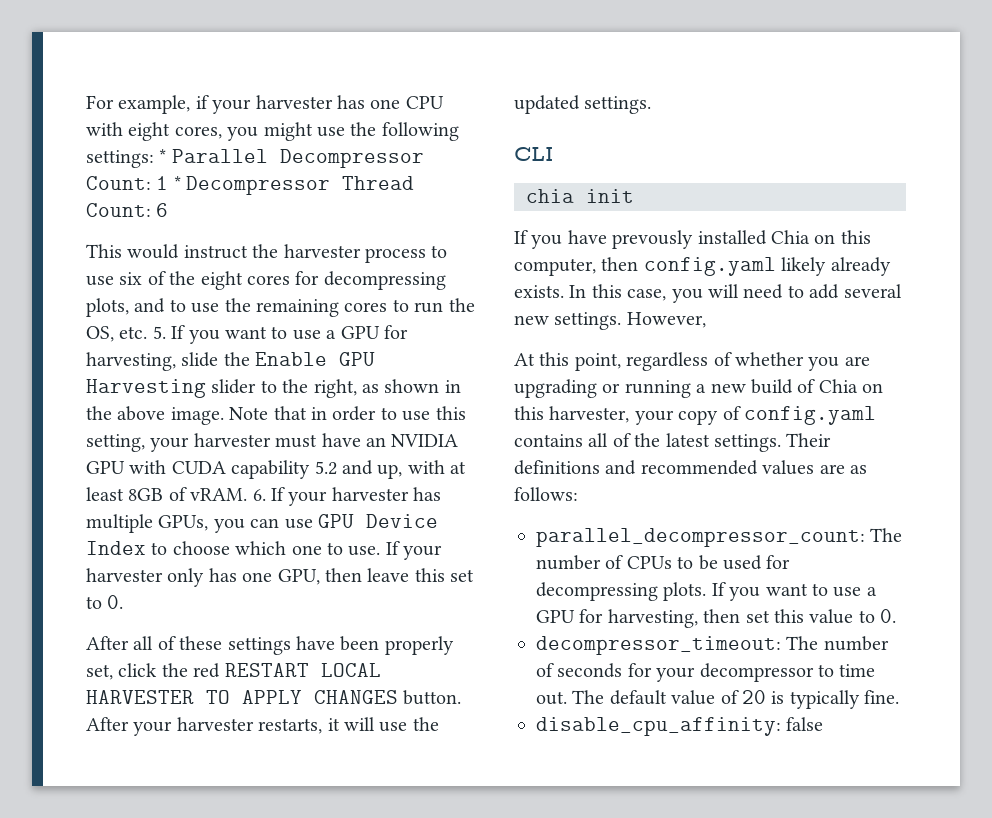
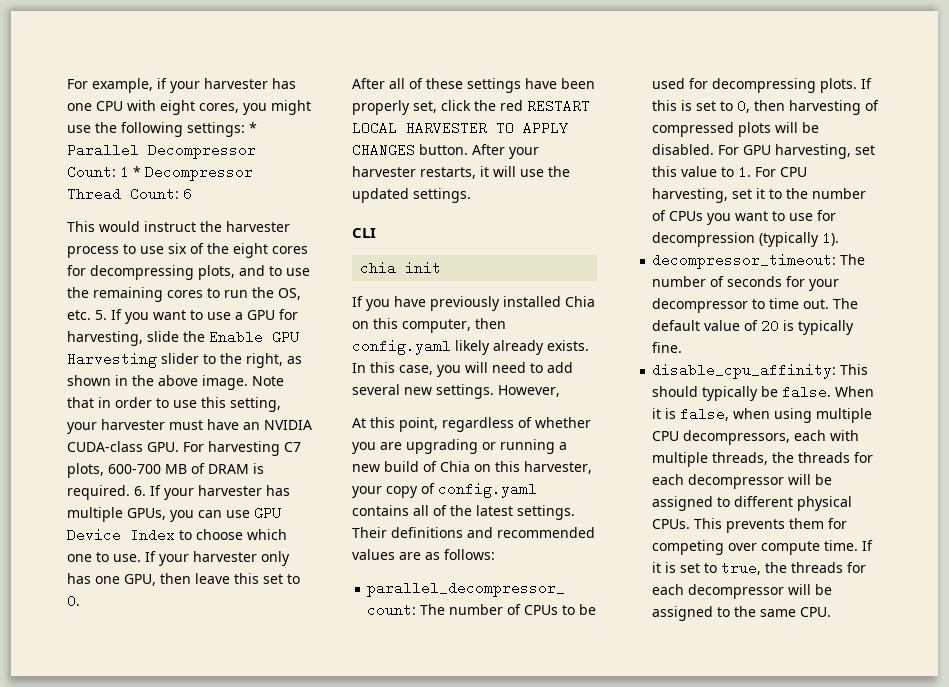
[86,460,467,479] [86,487,248,501] GPU with CUDA capability 5.2 and up, with at least 8GB of vRAM. -> [67,441,301,456] [67,463,264,478] [67,485,130,500] CUDA-class GPU. For harvesting C7 plots, 600-700 MB of DRAM is required.
[612,230,694,249] prevously -> [430,296,500,311] previously
[729,583,877,601] [536,609,897,628] you want to use a GPU for harvesting, then set this value to 0. -> [652,99,880,115] [652,122,820,137] [652,144,876,159] [652,165,808,179] [652,188,867,203] [652,210,837,225] [652,231,840,247] this is set to 0, then harvesting of compressed plots will be disabled. For GPU harvesting, set this value to 1. For CPU harvesting, set it to the number of CPUs you want to use for decompression (typically 1).
[786,717,824,731] false -> [840,364,869,375] [652,385,875,401] [652,407,873,423] [652,430,860,445] [652,452,874,467] [652,474,833,489] [652,496,853,511] [652,518,848,533] [652,540,874,555] [652,561,867,575] [652,584,833,599] [652,606,832,621] This should typically be false. When it is false, when using multiple CPU decompressors, each with multiple threads, the threads for each decompressor will be assigned to different physical CPUs. This prevents them for competing over compute time. If it is set to true, the threads for each decompressor will be assigned to the same CPU.

